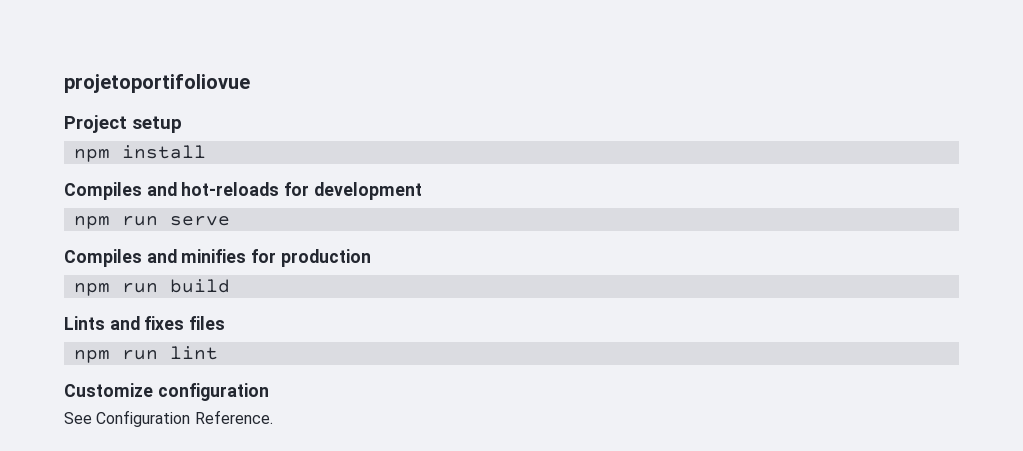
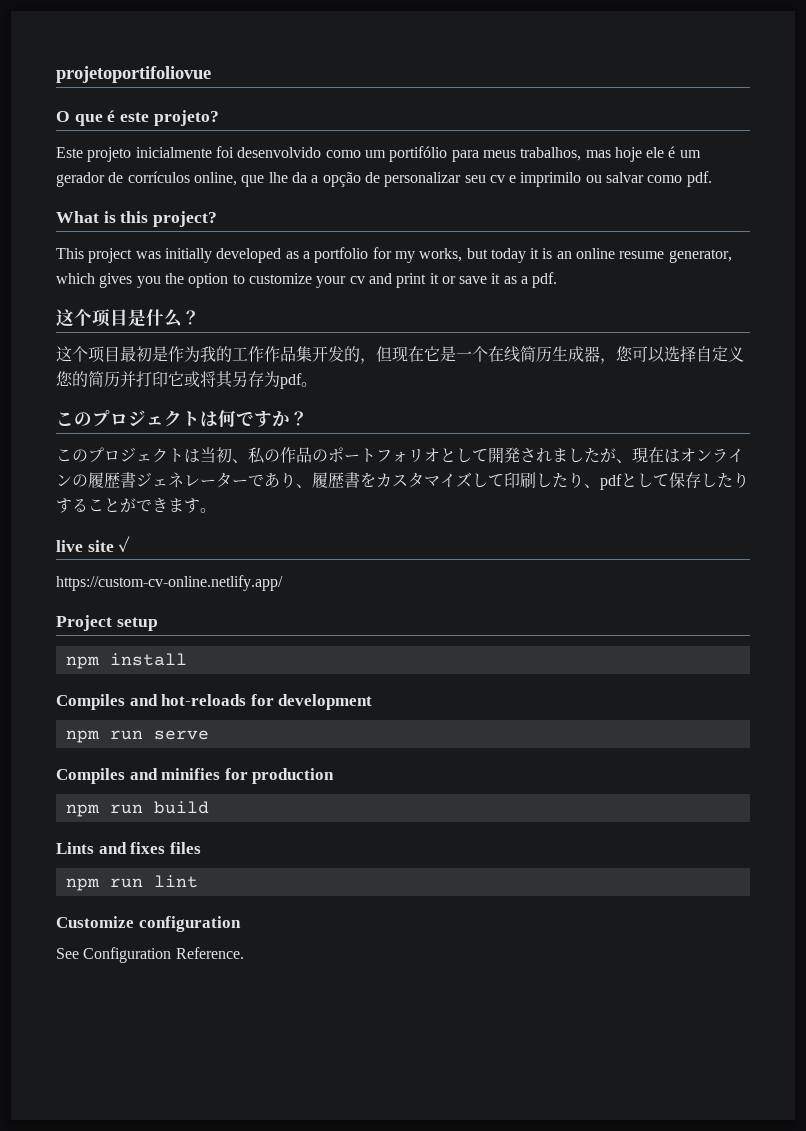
(250, 83) none -> [56,110,219,126] [56,146,701,162] [56,171,712,187] [56,211,218,227] [56,247,732,263] [56,272,558,288] [56,309,200,327] [56,346,744,364] [56,371,317,389] [56,410,308,427] [56,447,744,464] [56,472,749,490] [56,498,216,513] [56,536,131,552] [56,575,283,591] // O que é este projeto? // Este projeto inicialmente foi desenvolvido como um portifólio para meus trabalhos, mas hoje ele é um gerador de corrículos online, que lhe da a opção de personalizar seu cv e imprimilo ou salvar como pdf. // What is this project? // This project was initially developed as a portfolio for my works, but today it is an online resume generator, which gives you the option to customize your cv and print it or save it as a pdf. // 这个项目是什么？ // 这个项目最初是作为我的工作作品集开发的，但现在它是一个在线简历生成器，您可以选择自定义您的简历并打印它或将其另存为pdf。 // このプロジェクトは何ですか？ // このプロジェクトは当初、私の作品のポートフォリオとして開発されましたが、現在はオンラインの履歴書ジェネレーターであり、履歴書をカスタマイズして印刷したり、pdfとして保存したりすることができます。 // live site ✓ // https://custom-cv-online.netlify.app/

